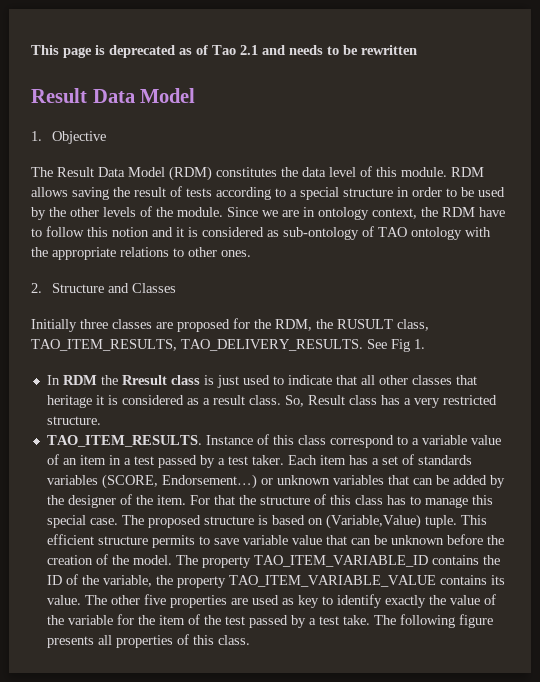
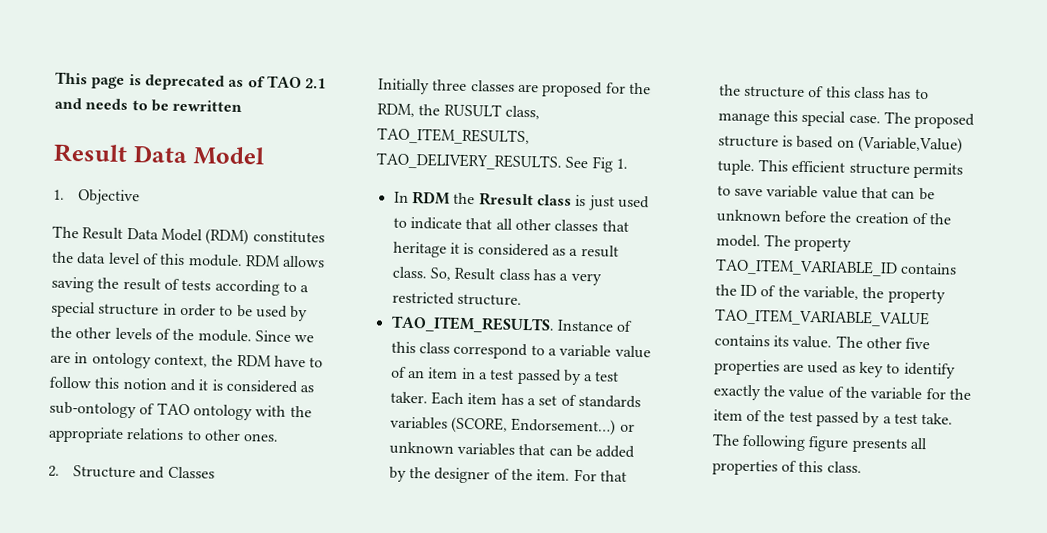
[212,45,236,55] Tao -> [266,75,302,89] TAO

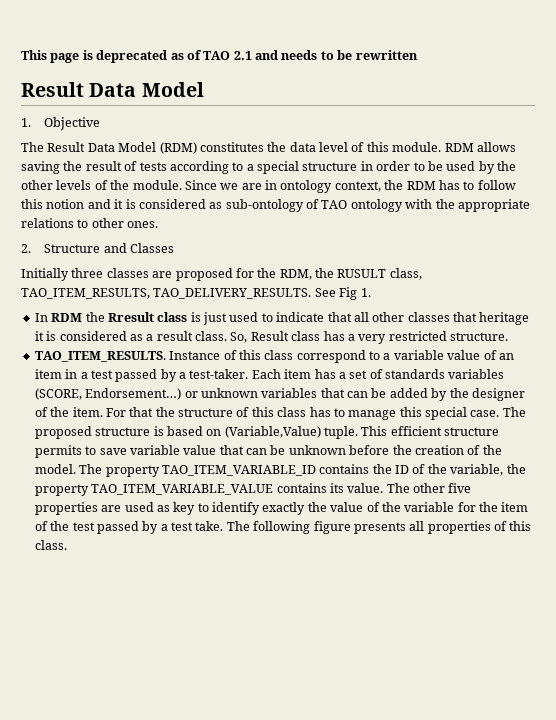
[273,355,306,368] have -> [438,180,460,190] has
[594,371,620,382] [389,391,428,404] test taker. -> [189,369,249,379] test-taker.

